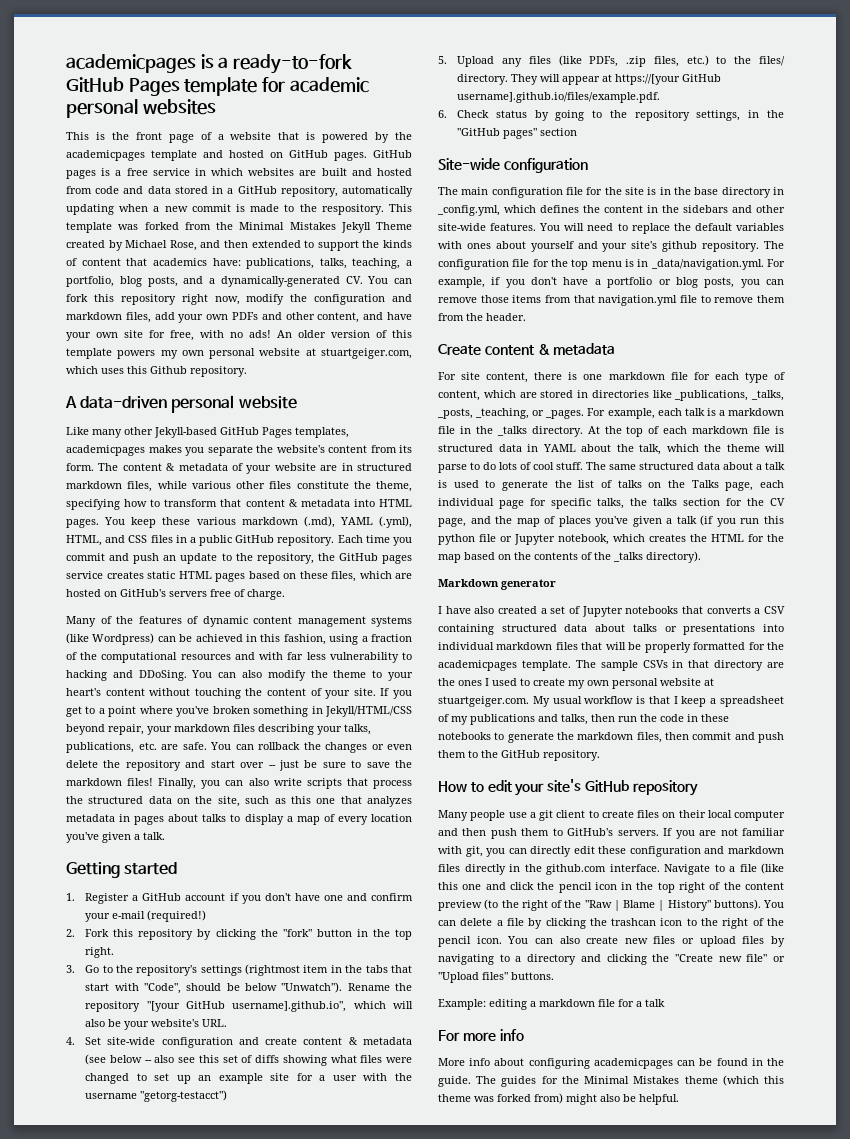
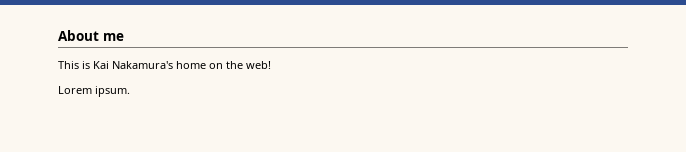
[66,54,353,74] [66,77,369,96] [66,99,216,118] [66,132,412,143] [66,150,412,161] [66,168,412,179] [66,186,414,197] [66,204,412,215] [66,222,412,233] [66,240,412,251] [66,258,412,269] [66,276,412,287] [66,294,412,305] [66,312,413,323] [66,330,412,341] [66,348,412,359] [66,366,247,377] [65,395,297,413] [66,427,349,438] [66,445,412,456] [66,463,412,474] [66,481,412,492] [66,499,412,510] [66,516,412,528] [66,535,413,546] [66,553,412,564] [66,571,412,582] [66,589,285,600] [66,616,412,627] [66,633,412,645] [66,652,413,663] [66,670,414,681] [66,688,413,699] [66,706,413,717] [66,724,371,735] [66,742,412,753] [66,760,412,771] [66,778,412,789] [66,796,413,807] [66,814,412,825] [66,832,165,843] [66,862,178,878] [66,893,414,904] [85,910,207,922] [66,929,413,940] [85,947,115,958] [66,964,412,976] [85,982,412,994] [85,1001,413,1012] [85,1019,228,1030] [66,1037,412,1048] [85,1054,412,1066] [85,1073,412,1084] [85,1090,228,1102] [438,55,785,67] [457,74,722,85] [457,92,661,103] [438,110,784,121] [457,128,578,139] [438,158,588,173] [438,187,784,198] [437,205,785,216] [438,223,784,234] [438,241,784,252] [438,259,785,270] [438,277,784,288] [438,295,785,306] [438,313,526,321] [438,343,616,355] [438,372,785,383] [438,390,784,401] [437,408,784,419] [438,426,784,437] [438,444,785,455] [438,462,785,473] [438,480,784,491] [438,498,785,509] [438,515,784,527] [438,534,784,545] [438,551,701,563] [438,579,556,590] [438,606,785,617] [438,624,784,635] [438,642,785,653] [438,660,784,671] [438,678,714,689] [438,696,784,707] [438,714,729,725] [438,732,784,743] [438,750,600,761] [438,779,698,796] [438,810,785,821] [438,828,785,839] [438,846,784,857] [438,863,784,875] [438,882,785,893] [438,899,784,911] [438,918,785,929] [438,936,785,947] [438,954,785,965] [438,972,554,983] [438,999,665,1010] [438,1029,524,1041] [438,1058,784,1069] [438,1075,784,1087] [438,1093,679,1105] academicpages is a ready-to-fork GitHub Pages template for academic personal websites // This is the front page of a website that is powered by the academicpages template and hosted on GitHub pages. GitHub pages is a free service in which websites are built and hosted from code and data stored in a GitHub repository, automatically updating when a new commit is made to the respository. This template was forked from the Minimal Mistakes Jekyll Theme created by Michael Rose, and then extended to support the kinds of content that academics have: publications, talks, teaching, a portfolio, blog posts, and a dynamically-generated CV. You can fork this repository right now, modify the configuration and markdown files, add your own PDFs and other content, and have your own site for free, with no ads! An older version of this template powers my own personal website at stuartgeiger.com, which uses this Github repository. // A data-driven personal website // Like many other Jekyll-based GitHub Pages templates, academicpages makes you separate the website's content from its form. The content & metadata of your website are in structured markdown files, while various other files constitute the theme, specifying how to transform that content & metadata into HTML pages. You keep these various markdown (.md), YAML (.yml), HTML, and CSS files in a public GitHub repository. Each time you commit and push an update to the repository, the GitHub pages service creates static HTML pages based on these files, which are hosted on GitHub's servers free of charge. // Many of the features of dynamic content management systems (like Wordpress) can be achieved in this fashion, using a fraction of the computational resources and with far less vulnerability to hacking and DDoSing. You can also modify the theme to your heart's content without touching the content of your site. If you get to a point where you've broken something in Jekyll/HTML/CSS beyond repair, your markdown files describing your talks, publications, etc. are safe. You can rollback the changes or even delete the repository and start over -- just be sure to save the markdown files! Finally, you can also write scripts that process the structured data on the site, such as this one that analyzes metadata in pages about talks to display a map of every location you've given a talk. // Getting started // 1. Register a GitHub account if you don't have one and confirm your e-mail (required!) // 2. Fork this repository by clicking the "fork" button in the top right. // 3. Go to the repository's settings (rightmost item in the tabs that start with "Code", should be below "Unwatch"). Rename the repository "[your GitHub username].github.io", which will also be your website's URL. // 4. Set site-wide configuration and create content & metadata (see below -- also see this set of diffs showing what files were changed to set up an example site for a user with the username "getorg-testacct") // 5. Upload any files (like PDFs, .zip files, etc.) to the files/ directory. They will appear at https://[your GitHub username].github.io/files/example.pdf. // 6. Check status by going to the repository settings, in the "GitHub pages" section // Site-wide configuration // The main configuration file for the site is in the base directory in _config.yml, which defines the content in the sidebars and other site-wide features. You will need to replace the default variables with ones about yourself and your site's github repository. The configuration file for the top menu is in _data/navigation.yml. For example, if you don't have a portfolio or blog posts, you can remove those items from that navigation.yml file to remove them from the header. // Create content & metadata // For site content, there is one markdown file for each type of content, which are stored in directories like _publications, _talks, _posts, _teaching, or _pages. For example, each talk is a markdown file in the _talks directory. At the top of each markdown file is structured data in YAML about the talk, which the theme will parse to do lots of cool stuff. The same structured data about a talk is used to generate the list of talks on the Talks page, each individual page for specific talks, the talks section for the CV page, and the map of places you've given a talk (if you run this python file or Jupyter notebook, which creates the HTML for the map based on the contents of the _talks directory). // Markdown generator // I have also created a set of Jupyter notebooks that converts a CSV containing structured data about talks or presentations into individual markdown files that will be properly formatted for the academicpages template. The sample CSVs in that directory are the ones I used to create my own personal website at stuartgeiger.com. My usual workflow is that I keep a spreadsheet of my publications and talks, then run the code in these notebooks to generate the markdown files, then commit and push them to the GitHub repository. // How to edit your site's GitHub repository // Many people use a git client to create files on their local computer and then push them to GitHub's servers. If you are not familiar with git, you can directly edit these configuration and markdown files directly in the github.com interface. Navigate to a file (like this one and click the pencil icon in the top right of the content preview (to the right of the "Raw | Blame | History" buttons). You can delete a file by clicking the trashcan icon to the right of the pencil icon. You can also create new files or upload files by navigating to a directory and clicking the "Create new file" or "Upload files" buttons. // Example: editing a markdown file for a talk // For more info // More info about configuring academicpages can be found in the guide. The guides for the Minimal Mistakes theme (which this theme was forked from) might also be helpful. -> [58,30,124,41] [58,61,271,69] [58,86,130,97] About me // This is Kai Nakamura's home on the web! // Lorem ipsum.

